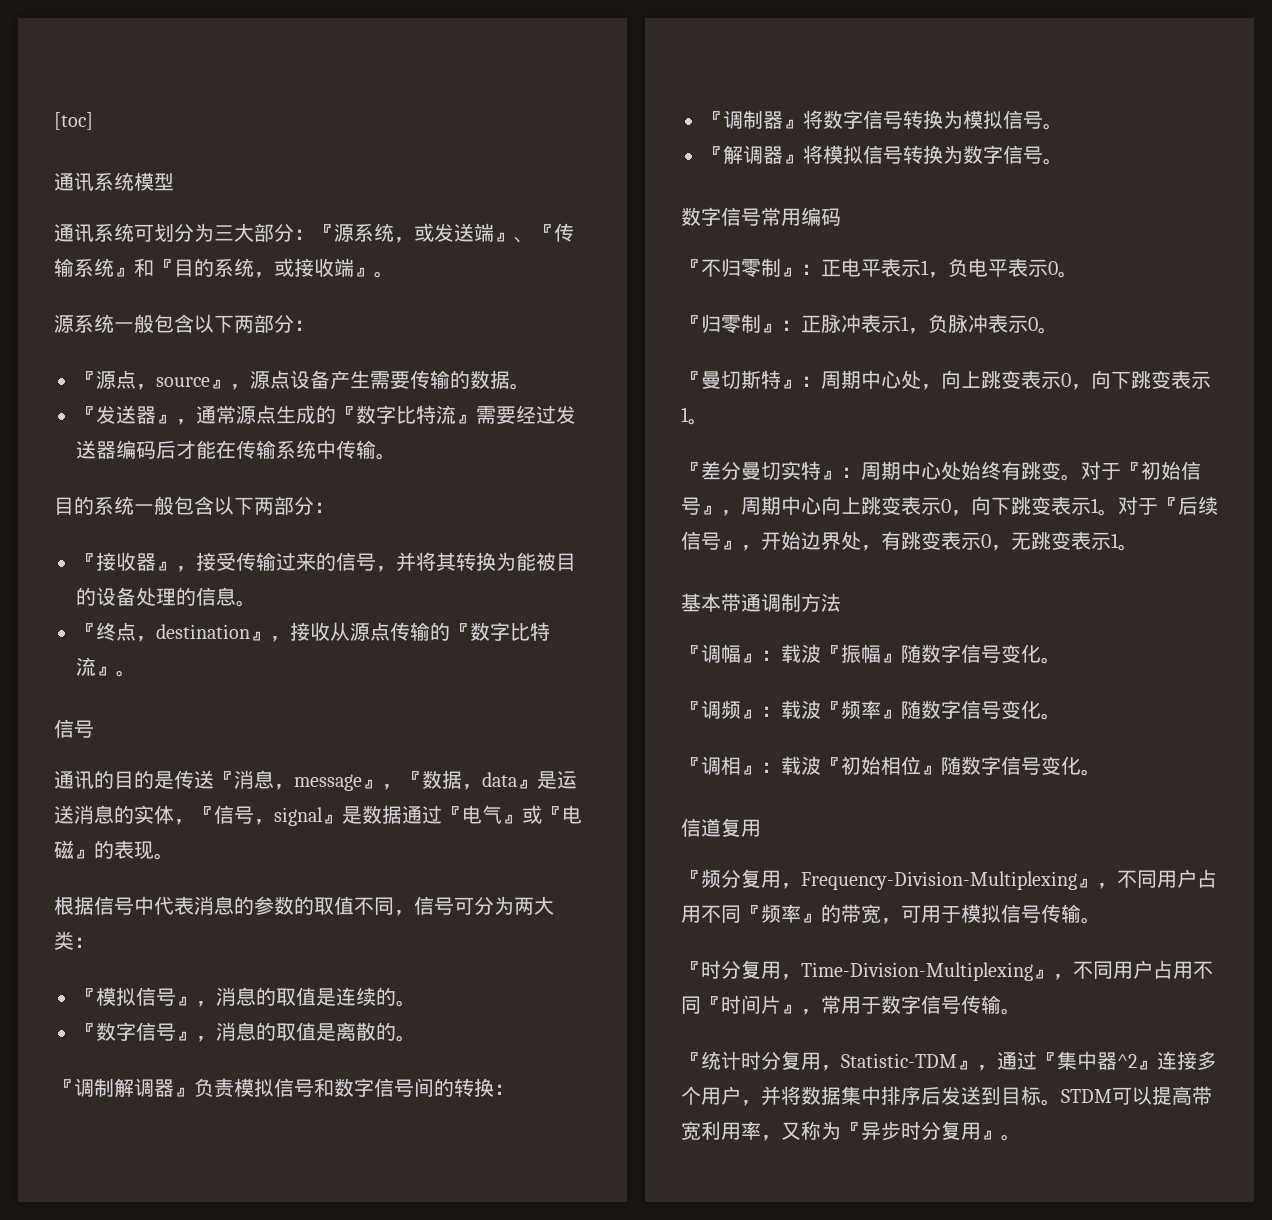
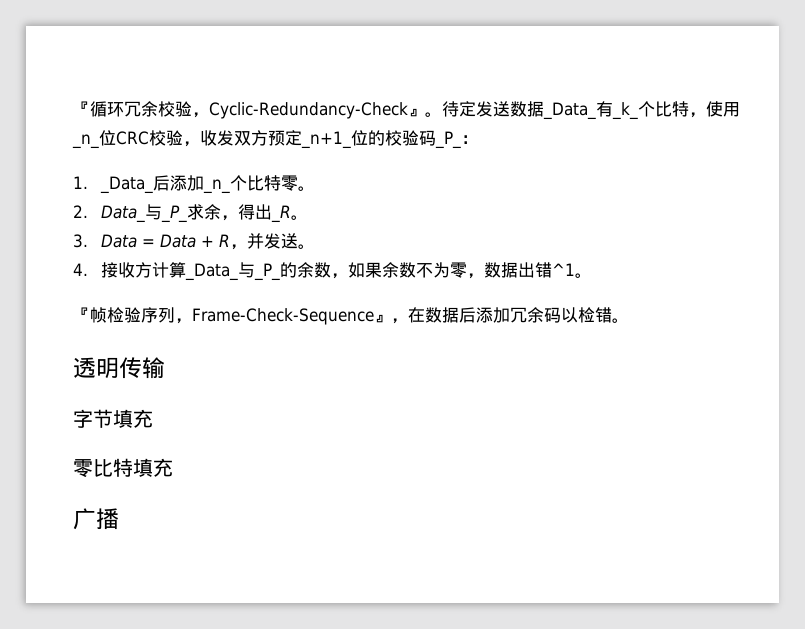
[54,112,93,130] [54,172,174,191] [54,223,574,243] [54,258,394,278] [54,314,314,333] [76,370,530,390] [76,405,576,425] [76,440,396,460] [54,496,334,515] [76,552,576,572] [76,587,256,607] [76,622,550,642] [76,657,136,677] [54,719,94,738] [54,770,577,791] [54,805,582,826] [54,840,174,860] [54,896,554,916] [54,931,94,950] [76,987,416,1007] [76,1022,416,1042] [54,1078,514,1098] [703,110,1063,130] [703,145,1063,165] [681,207,841,226] [681,258,1078,278] [681,314,1058,334] [681,370,1211,390] [681,407,708,425] [681,461,1201,481] [681,496,1218,516] [681,531,1138,551] [681,593,841,612] [681,644,1061,664] [681,700,1061,720] [681,756,1101,776] [681,818,761,837] [681,869,1217,890] [681,904,1101,924] [681,960,1213,981] [681,995,1021,1015] [681,1051,1217,1071] [681,1086,1212,1106] [681,1121,1021,1141] [toc] // 通讯系统模型 // 通讯系统可划分为三大部分：『源系统，或发送端』、『传输系统』和『目的系统，或接收端』。 // 源系统一般包含以下两部分： // 『源点，source』，源点设备产生需要传输的数据。 // 『发送器』，通常源点生成的『数字比特流』需要经过发送器编码后才能在传输系统中传输。 // 目的系统一般包含以下两部分： // 『接收器』，接受传输过来的信号，并将其转换为能被目的设备处理的信息。 // 『终点，destination』，接收从源点传输的『数字比特流』。 // 信号 // 通讯的目的是传送『消息，message』，『数据，data』是运送消息的实体，『信号，signal』是数据通过『电气』或『电磁』的表现。 // 根据信号中代表消息的参数的取值不同，信号可分为两大类： // 『模拟信号』，消息的取值是连续的。 // 『数字信号』，消息的取值是离散的。 // 『调制解调器』负责模拟信号和数字信号间的转换： // 『调制器』将数字信号转换为模拟信号。 // 『解调器』将模拟信号转换为数字信号。 // 数字信号常用编码 // 『不归零制』：正电平表示1，负电平表示0。 // 『归零制』：正脉冲表示1，负脉冲表示0。 // 『曼切斯特』：周期中心处，向上跳变表示0，向下跳变表示1。 // 『差分曼切实特』：周期中心处始终有跳变。对于『初始信号』，周期中心向上跳变表示0，向下跳变表示1。对于『后续信号』，开始边界处，有跳变表示0，无跳变表示1。 // 基本带通调制方法 // 『调幅』：载波『振幅』随数字信号变化。 // 『调频』：载波『频率』随数字信号变化。 // 『调相』：载波『初始相位』随数字信号变化。 // 信道复用 // 『频分复用，Frequency-Division-Multiplexing』，不同用户占用不同『频率』的带宽，可用于模拟信号传输。 // 『时分复用，Time-Division-Multiplexing』，不同用户占用不同『时间片』，常用于数字信号传输。 // 『统计时分复用，Statistic-TDM』，通过『集中器^2』连接多个用户，并将数据集中排序后发送到目标。STDM可以提高带宽利用率，又称为『异步时分复用』。 -> [73,101,740,120] [72,130,478,149] [73,175,315,194] [73,204,308,223] [73,233,315,250] [73,262,592,281] [73,307,629,325] [73,357,165,379] [73,409,153,428] [73,458,173,478] [73,508,119,530] 『循环冗余校验，Cyclic-Redundancy-Check』。待定发送数据_Data_有_k_个比特，使用_n_位CRC校验，收发双方预定_n+1_位的校验码_P_： // 1. _Data_后添加_n_个比特零。 // 2. Data_与_P_求余，得出_R。 // 3. Data = Data + R，并发送。 // 4.接收方计算_Data_与_P_的余数，如果余数不为零，数据出错^1。 // 『帧检验序列，Frame-Check-Sequence』，在数据后添加冗余码以检错。 // 透明传输 // 字节填充 // 零比特填充 // 广播

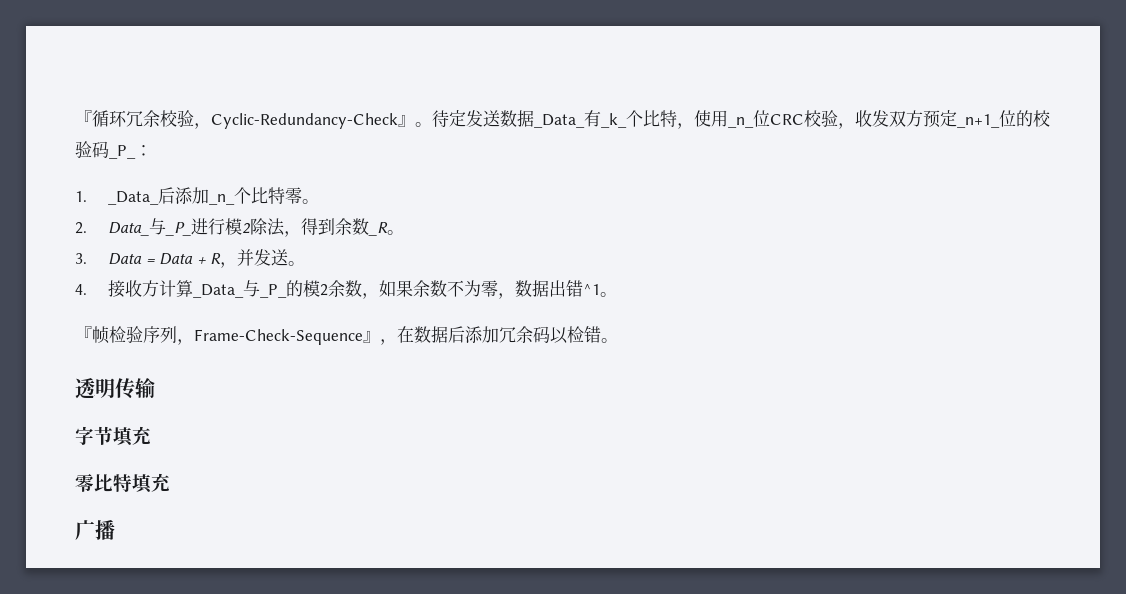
[186,204,272,221] 求余，得出 -> [191,218,370,237] 进行模2除法，得到余数
(297, 270) none -> [303,280,329,297] 模2

